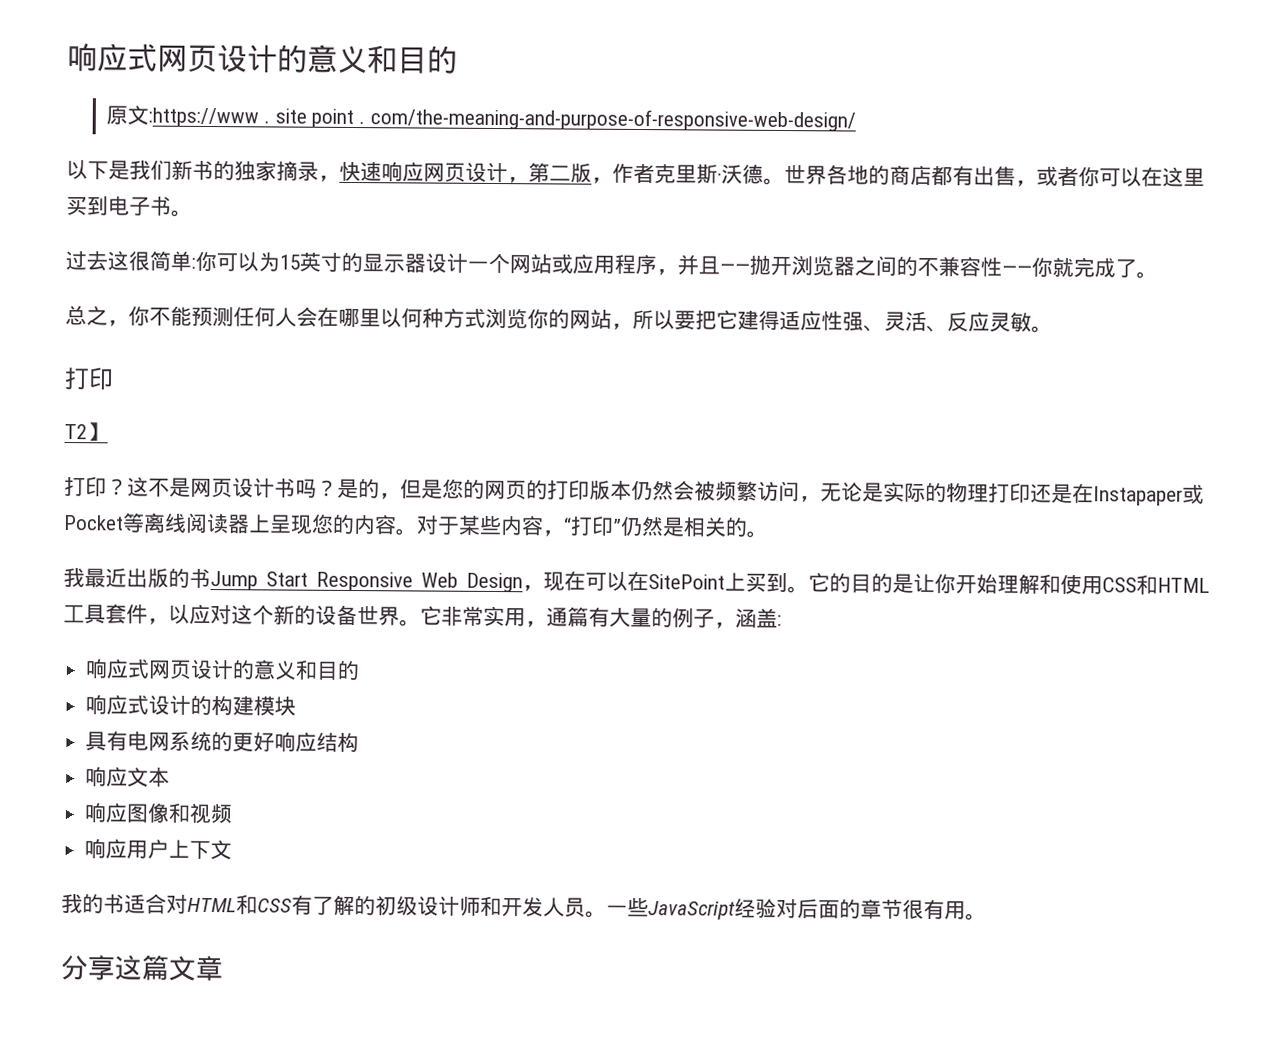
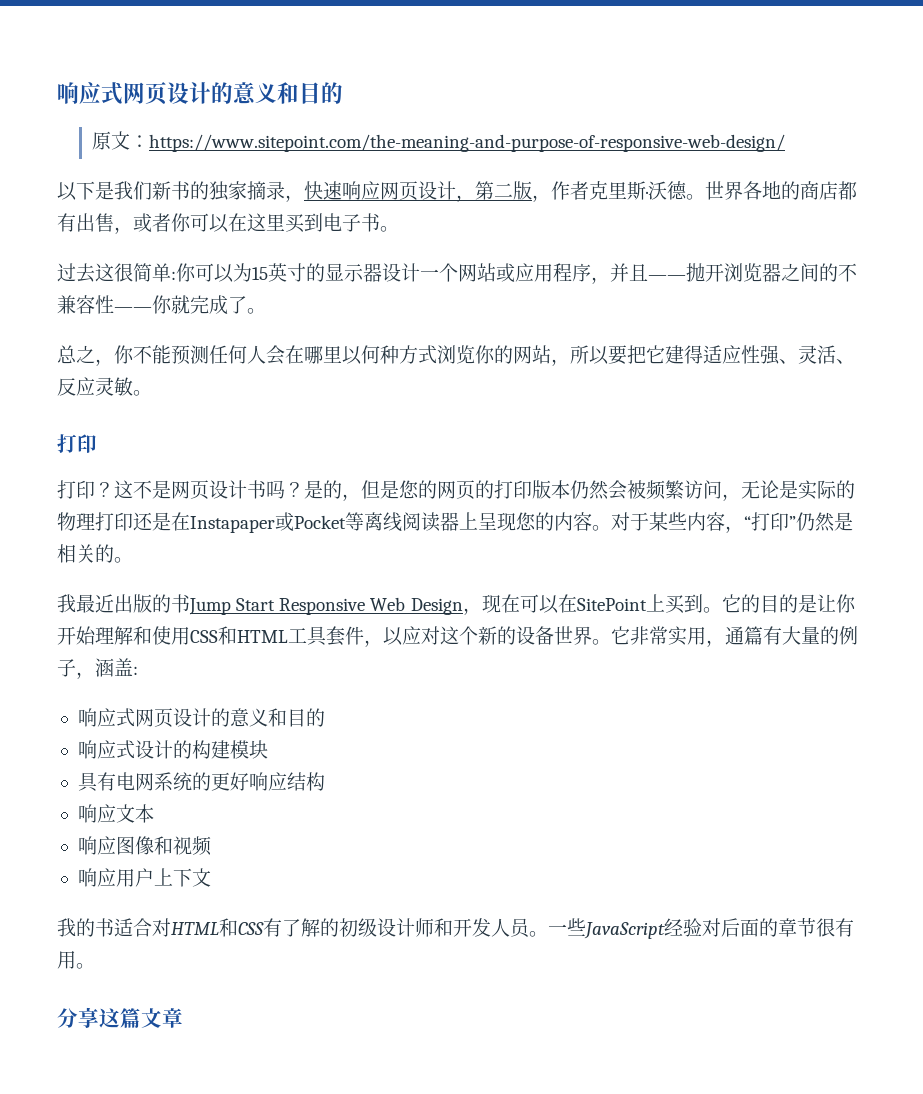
[148,107,856,132] :https://www . site point . com/the-meaning-and-purpose-of-responsive-web-design/ -> [130,134,786,152] ：https://www.sitepoint.com/the-meaning-and-purpose-of-responsive-web-design/
[64,422,108,442] // T2】 -> (97, 443) none

